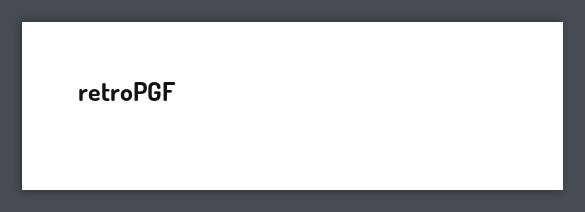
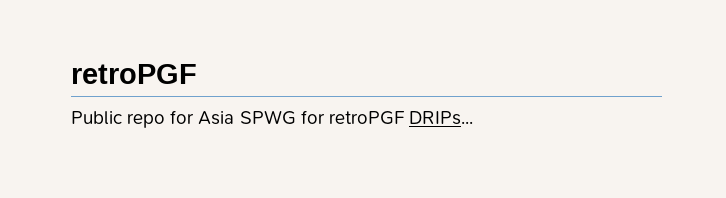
[78,82,176,101] retroPGF -> [71,64,197,84] [71,110,473,128] retroPGF // Public repo for Asia SPWG for retroPGF DRIPs...

